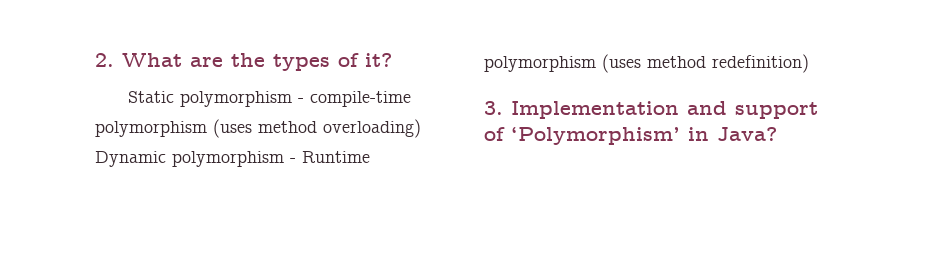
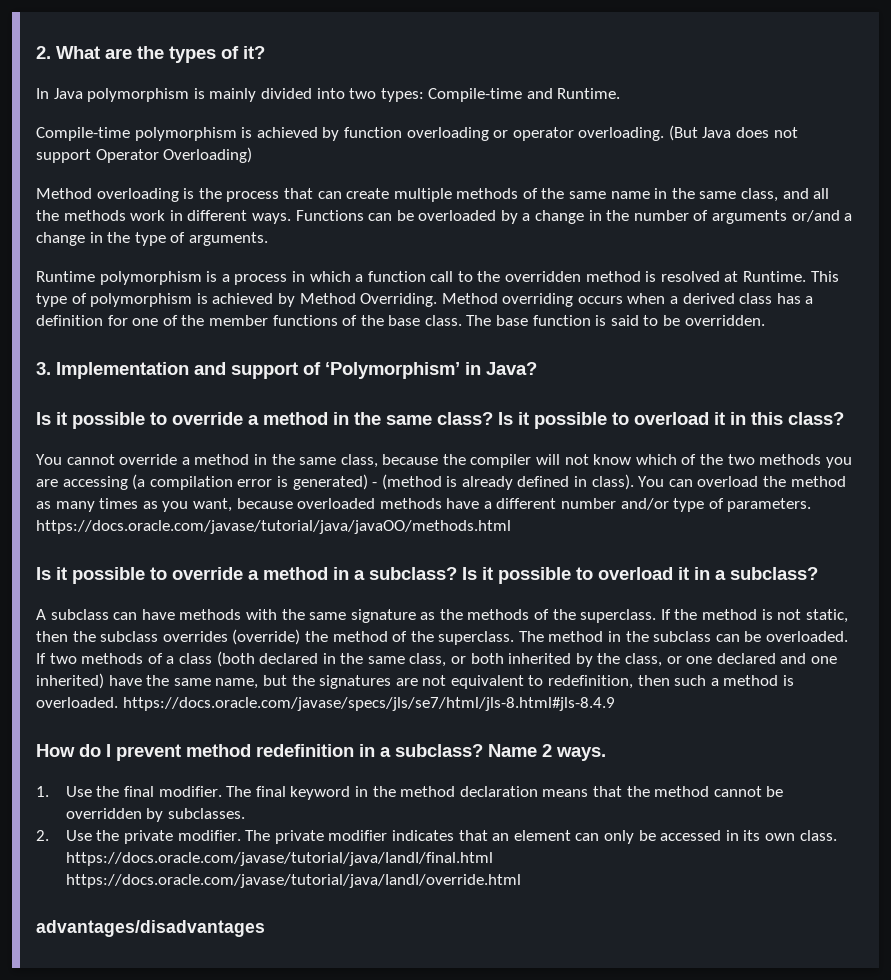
[127,91,411,107] [95,119,421,138] [95,151,370,167] [484,54,809,73] Static polymorphism - compile-time polymorphism (uses method overloading) Dynamic polymorphism - Runtime polymorphism (uses method redefinition) -> [36,88,621,102] [36,125,798,141] [36,147,253,163] [36,188,830,202] [36,210,853,224] [36,232,268,246] [36,271,839,285] [36,293,814,307] [36,315,765,326] In Java polymorphism is mainly divided into two types: Compile-time and Runtime. // Compile-time polymorphism is achieved by function overloading or operator overloading. (But Java does not support Operator Overloading) // Method overloading is the process that can create multiple methods of the same name in the same class, and all the methods work in different ways. Functions can be overloaded by a change in the number of arguments or/and a change in the type of arguments. // Runtime polymorphism is a process in which a function call to the overridden method is resolved at Runtime. This type of polymorphism is achieved by Method Overriding. Method overriding occurs when a derived class has a definition for one of the member functions of the base class. The base function is said to be overridden.
(777, 134) none -> [36,412,844,429] [36,454,852,468] [36,474,846,490] [36,498,812,512] [36,520,511,534] [36,567,818,584] [36,609,848,623] [36,629,849,645] [36,651,837,667] [36,673,795,689] [36,697,615,711] [36,744,606,761] [36,786,784,800] [65,808,246,822] [36,830,837,844] [65,852,493,866] [65,874,521,888] [36,920,265,937] // Is it possible to override a method in the same class? Is it possible to overload it in this class? // You cannot override a method in the same class, because the compiler will not know which of the two methods you are accessing (a compilation error is generated) - (method is already defined in class). You can overload the method as many times as you want, because overloaded methods have a different number and/or type of parameters. https://docs.oracle.com/javase/tutorial/java/javaOO/methods.html // Is it possible to override a method in a subclass? Is it possible to overload it in a subclass? // A subclass can have methods with the same signature as the methods of the superclass. If the method is not static, then the subclass overrides (override) the method of the superclass. The method in the subclass can be overloaded. If two methods of a class (both declared in the same class, or both inherited by the class, or one declared and one inherited) have the same name, but the signatures are not equivalent to redefinition, then such a method is overloaded. https://docs.oracle.com/javase/specs/jls/se7/html/jls-8.html#jls-8.4.9 // How do I prevent method redefinition in a subclass? Name 2 ways. // 1. Use the final modifier. The final keyword in the method declaration means that the method cannot be overridden by subclasses. // 2. Use the private modifier. The private modifier indicates that an element can only be accessed in its own class. https://docs.oracle.com/javase/tutorial/java/IandI/final.html https://docs.oracle.com/javase/tutorial/java/IandI/override.html // advantages/disadvantages

